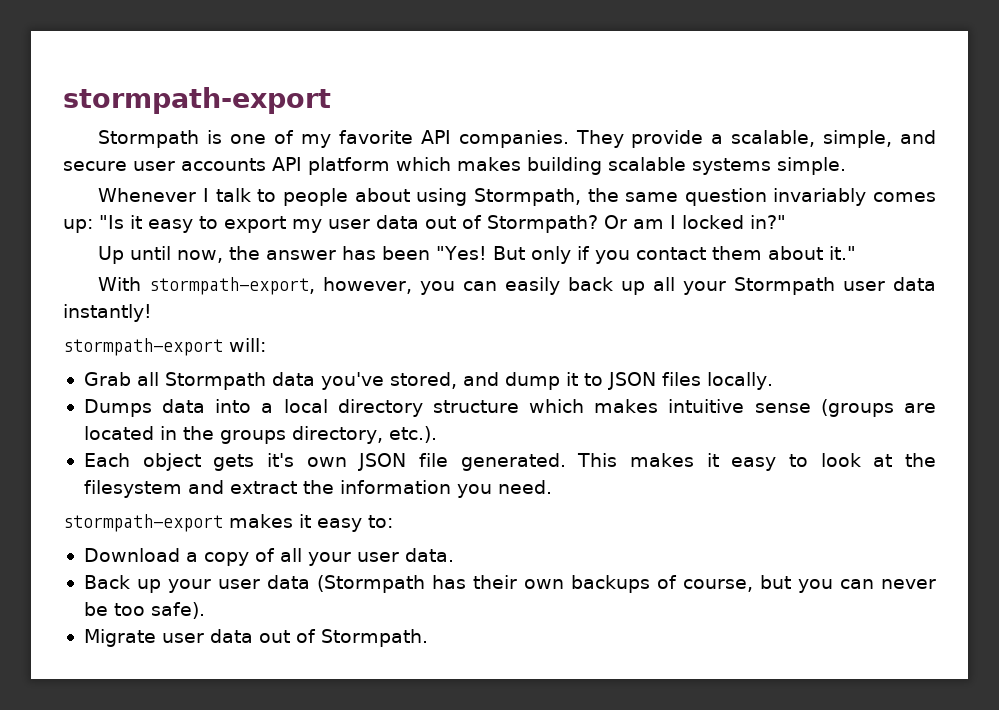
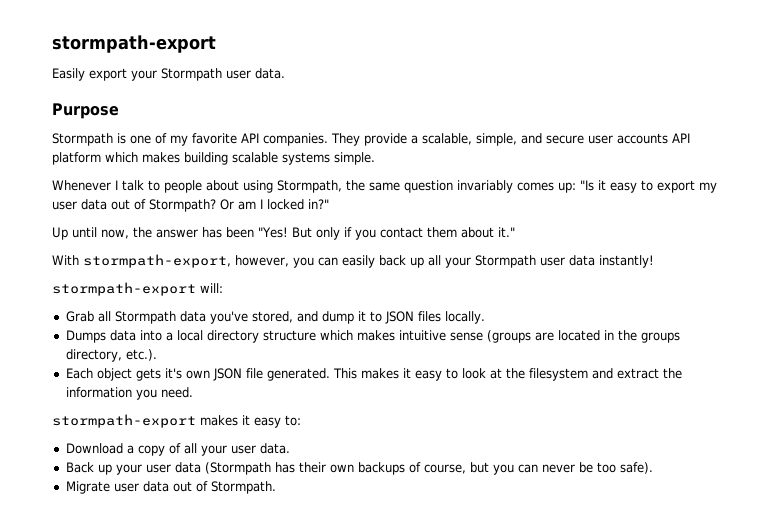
[63,87,331,114] stormpath-export -> [52,35,216,53] [52,68,285,81] [52,103,119,119] stormpath-export // Easily export your Stormpath user data. // Purpose

